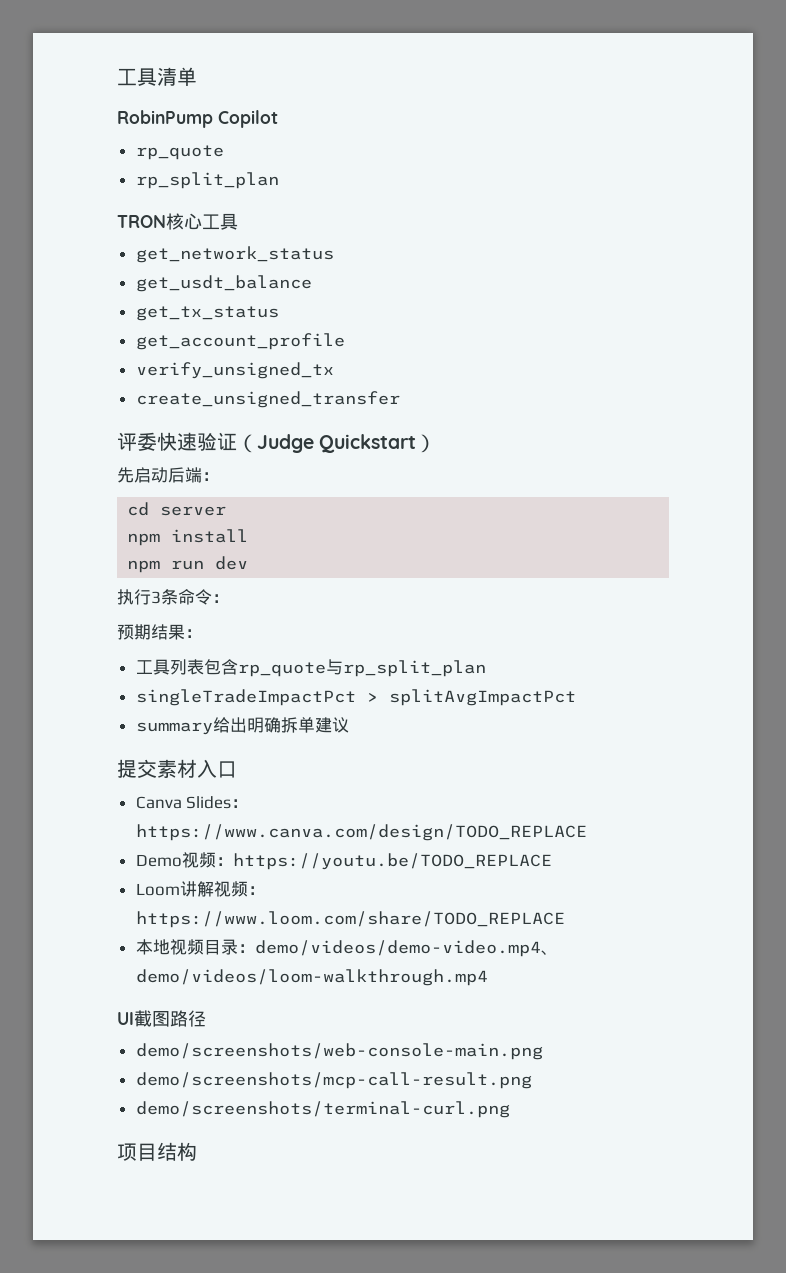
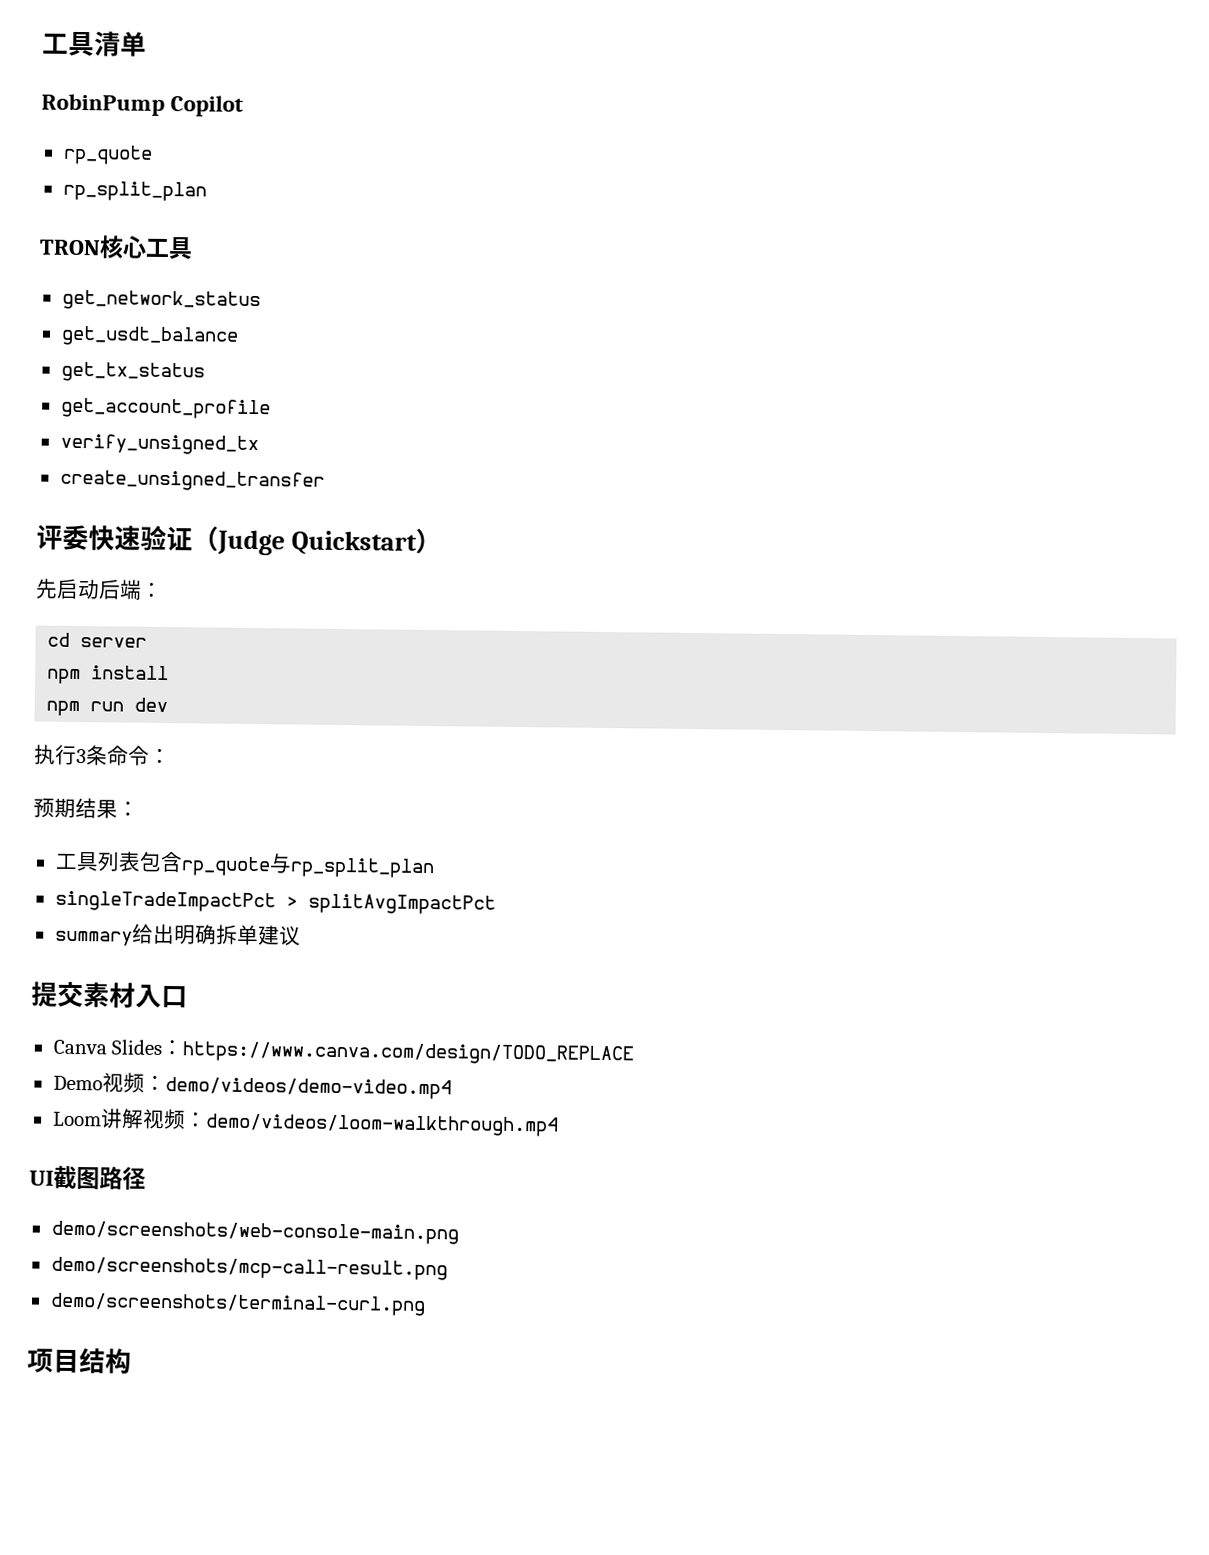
[232,853,552,870] https://youtu.be/TODO_REPLACE -> [164,1077,452,1100] demo/videos/demo-video.mp4
[135,911,565,928] [135,939,558,957] https://www.loom.com/share/TODO_REPLACE // 本地视频目录：demo/videos/demo-video.mp4、 -> (207, 1120) none

